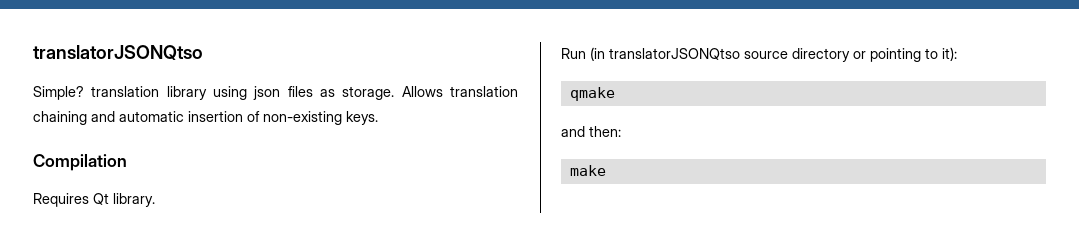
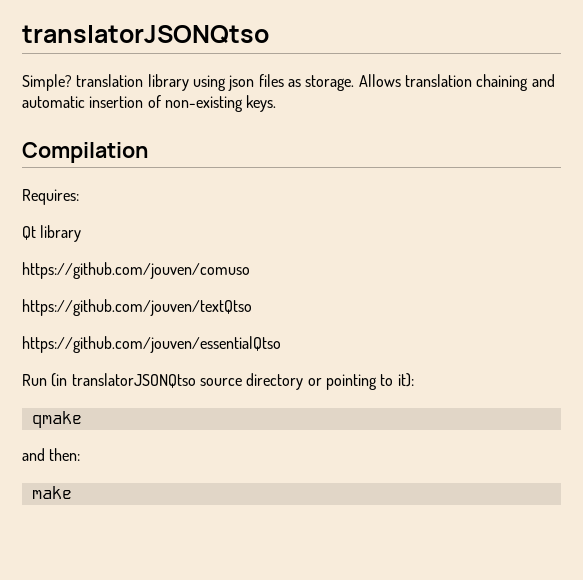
[33,193,155,207] Requires Qt library. -> [22,189,79,205] [22,225,82,242] [22,262,250,279] [22,299,252,316] [22,336,281,353] Requires: // Qt library // https://github.com/jouven/comuso // https://github.com/jouven/textQtso // https://github.com/jouven/essentialQtso

